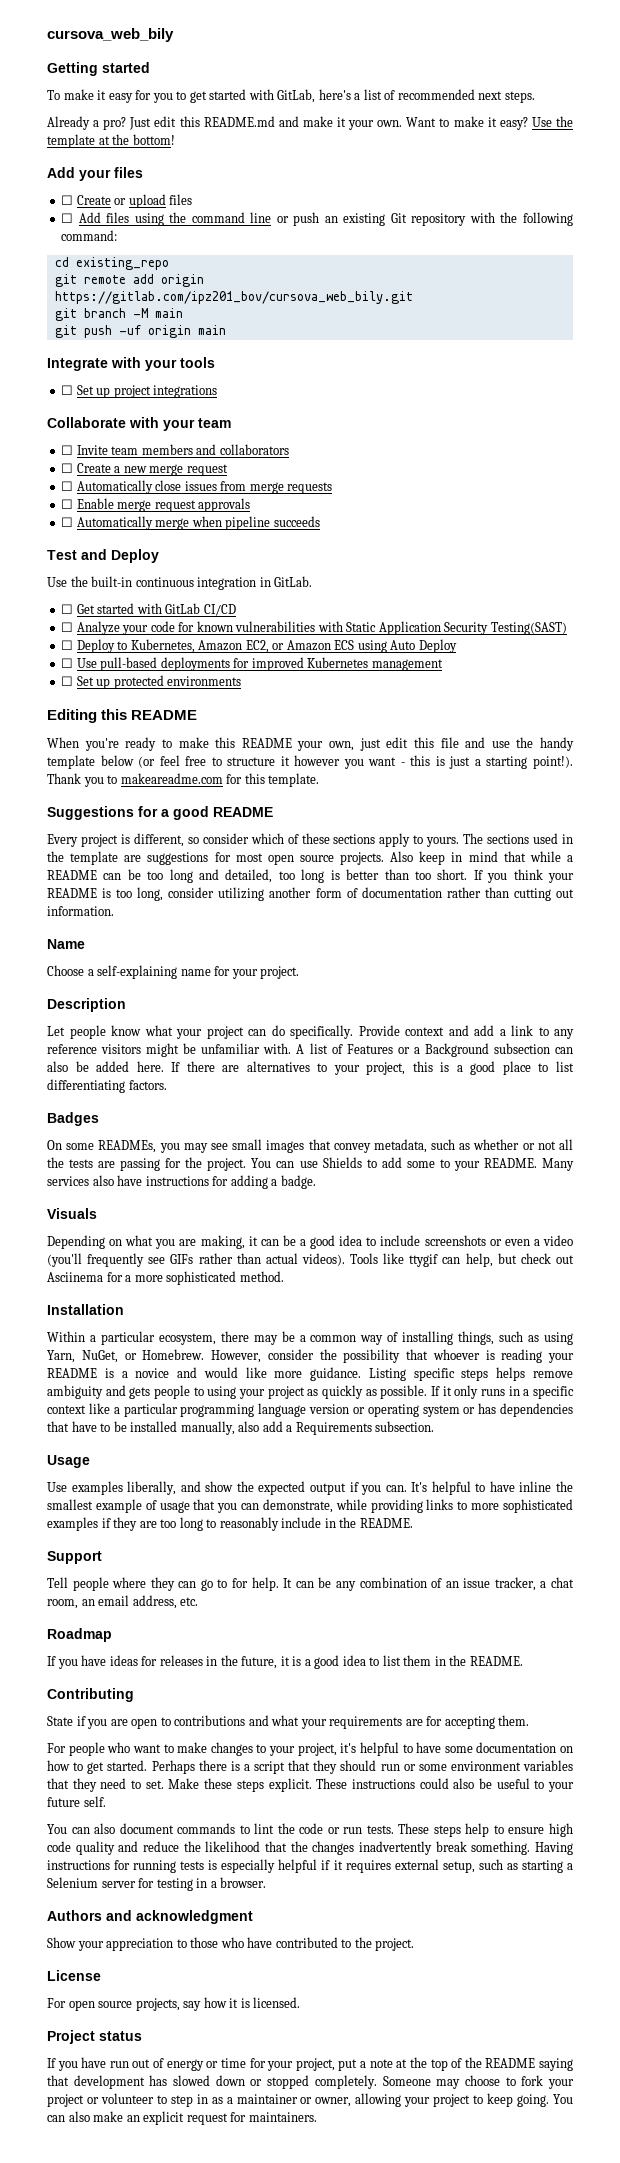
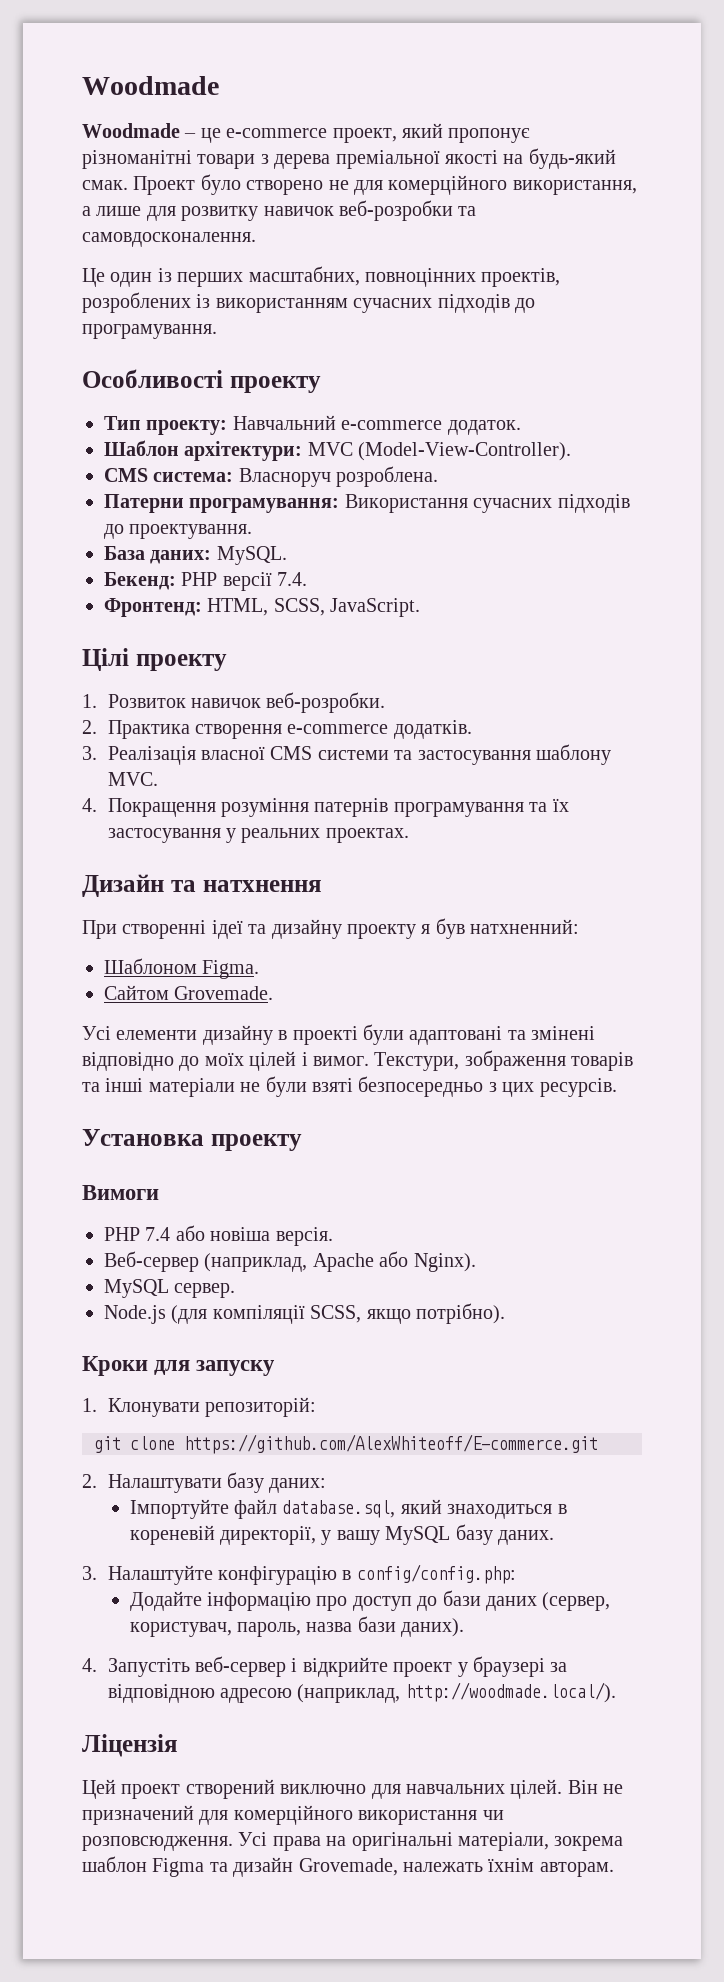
[47,28,174,42] [47,62,150,76] [47,89,535,103] [47,116,573,130] [47,134,175,148] [47,167,143,181] [61,194,193,208] [61,212,573,226] [61,230,118,241] [54,257,169,270] [54,274,204,287] [54,291,413,304] [54,308,183,321] [54,325,226,338] [47,357,215,371] [61,385,218,398] [47,417,231,431] [61,444,289,455] [61,463,228,476] [61,480,333,494] [61,498,251,512] [61,516,320,530] [47,549,159,563] [47,576,313,590] [61,603,236,616] [61,621,567,635] [61,639,457,653] [61,657,443,671] [61,675,242,689] [47,709,198,723] [47,737,574,751] [47,755,573,769] [47,773,320,787] [47,806,273,820] [47,833,573,847] [47,851,573,865] [47,869,575,883] [47,887,575,901] [47,906,114,916] [47,939,85,949] [47,965,300,979] [47,998,126,1012] [47,1025,574,1039] [47,1043,573,1057] [47,1061,574,1075] [47,1079,167,1093] [47,1112,99,1126] [47,1139,573,1153] [47,1157,574,1171] [47,1175,316,1189] [47,1208,97,1219] [47,1235,573,1249] [47,1253,574,1267] [47,1271,284,1285] [47,1304,124,1315] [47,1331,573,1345] [47,1349,574,1363] [47,1367,573,1381] [47,1385,575,1399] [47,1403,573,1417] [47,1421,435,1435] [47,1455,90,1468] [47,1481,573,1495] [47,1499,574,1513] [47,1517,413,1531] [47,1551,102,1564] [47,1577,574,1591] [47,1595,199,1609] [47,1628,112,1642] [47,1655,523,1669] [47,1688,134,1702] [47,1715,530,1729] [47,1742,573,1756] [47,1760,573,1774] [47,1778,574,1792] [47,1796,106,1807] [47,1823,573,1837] [47,1841,573,1855] [47,1859,573,1873] [47,1877,267,1891] [47,1910,253,1924] [47,1937,415,1951] [47,1970,101,1981] [47,1997,301,2011] [47,2030,142,2044] [47,2057,573,2071] [47,2075,574,2089] [47,2093,573,2107] [47,2111,317,2125] cursova_web_bily // Getting started // To make it easy for you to get started with GitLab, here's a list of recommended next steps. // Already a pro? Just edit this README.md and make it your own. Want to make it easy? Use the template at the bottom! // Add your files // ☐ Create or upload files // ☐ Add files using the command line or push an existing Git repository with the following command: // cd existing_repo // git remote add origin https://gitlab.com/ipz201_bov/cursova_web_bily.git // git branch -M main // git push -uf origin main // Integrate with your tools // ☐ Set up project integrations // Collaborate with your team // ☐ Invite team members and collaborators // ☐ Create a new merge request // ☐ Automatically close issues from merge requests // ☐ Enable merge request approvals // ☐ Automatically merge when pipeline succeeds // Test and Deploy // Use the built-in continuous integration in GitLab. // ☐ Get started with GitLab CI/CD // ☐ Analyze your code for known vulnerabilities with Static Application Security Testing(SAST) // ☐ Deploy to Kubernetes, Amazon EC2, or Amazon ECS using Auto Deploy // ☐ Use pull-based deployments for improved Kubernetes management // ☐ Set up protected environments // Editing this README // When you're ready to make this README your own, just edit this file and use the handy template below (or feel free to structure it however you want - this is just a starting point!). Thank you to makeareadme.com for this template. // Suggestions for a good README // Every project is different, so consider which of these sections apply to yours. The sections used in the template are suggestions for most open source projects. Also keep in mind that while a README can be too long and detailed, too long is better than too short. If you think your README is too long, consider utilizing another form of documentation rather than cutting out information. // Name // Choose a self-explaining name for your project. // Description // Let people know what your project can do specifically. Provide context and add a link to any reference visitors might be unfamiliar with. A list of Features or a Background subsection can also be added here. If there are alternatives to your project, this is a good place to list differentiating factors. // Badges // On some READMEs, you may see small images that convey metadata, such as whether or not all the tests are passing for the project. You can use Shields to add some to your README. Many services also have instructions for adding a badge. // Visuals // Depending on what you are making, it can be a good idea to include screenshots or even a video (you'll frequently see GIFs rather than actual videos). Tools like ttygif can help, but check out Asciinema for a more sophisticated method. // Installation // Within a particular ecosystem, there may be a common way of installing things, such as using Yarn, NuGet, or Homebrew. However, consider the possibility that whoever is reading your README is a novice and would like more guidance. Listing specific steps helps remove ambiguity and gets people to using your project as quickly as possible. If it only runs in a specific context like a particular programming language version or operating system or has dependencies that have to be installed manually, also add a Requirements subsection. // Usage // Use examples liberally, and show the expected output if you can. It's helpful to have inline the smallest example of usage that you can demonstrate, while providing links to more sophisticated examples if they are too long to reasonably include in the README. // Support // Tell people where they can go to for help. It can be any combination of an issue tracker, a chat room, an email address, etc. // Roadmap // If you have ideas for releases in the future, it is a good idea to list them in the README. // Contributing // State if you are open to contributions and what your requirements are for accepting them. // For people who want to make changes to your project, it's helpful to have some documentation on how to get started. Perhaps there is a script that they should run or some environment variables that they need to set. Make these steps explicit. These instructions could also be useful to your future self. // You can also document commands to lint the code or run tests. These steps help to ensure high code quality and reduce the likelihood that the changes inadvertently break something. Having instructions for running tests is especially helpful if it requires external setup, such as starting a Selenium server for testing in a browser. // Authors and acknowledgment // Show your appreciation to those who have contributed to the project. // License // For open source projects, say how it is licensed. // Project status // If you have run out of energy or time for your project, put a note at the top of the README saying that development has slowed down or stopped completely. Someone may choose to fork your project or volunteer to step in as a maintainer or owner, allowing your project to keep going. You can also make an explicit request for maintainers. -> [82,76,219,95] [82,123,531,143] [82,148,616,169] [82,174,637,195] [82,200,477,221] [82,232,256,247] [82,266,561,287] [82,292,535,313] [82,324,217,339] [82,369,321,393] [104,415,521,435] [104,440,572,461] [104,466,439,487] [104,494,630,513] [104,524,253,539] [104,546,287,565] [104,572,308,591] [104,598,421,617] [82,648,227,671] [82,692,386,713] [82,720,472,739] [82,744,611,765] [107,772,158,786] [82,798,569,817] [107,828,409,843] [82,874,322,897] [82,918,580,939] [104,958,260,979] [104,985,274,1000] [82,1024,596,1045] [82,1050,634,1071] [82,1076,617,1097] [82,1129,302,1151] [82,1185,159,1200] [104,1225,333,1246] [104,1251,476,1272] [104,1279,236,1298] [104,1303,505,1324] [82,1356,276,1376] [82,1397,316,1417] [94,1434,598,1454] [82,1472,327,1493] [129,1499,567,1519] [129,1524,554,1545] [82,1564,516,1585] [129,1590,611,1611] [129,1616,465,1637] [82,1656,568,1677] [107,1682,616,1703] [82,1734,178,1757] [82,1779,624,1799] [82,1805,504,1825] [82,1832,624,1851] [82,1856,614,1877] Woodmade // Woodmade – це e-commerce проект, який пропонує різноманітні товари з дерева преміальної якості на будь-який смак. Проект було створено не для комерційного використання, а лише для розвитку навичок веб-розробки та самовдосконалення. // Це один із перших масштабних, повноцінних проектів, розроблених із використанням сучасних підходів до програмування. // Особливості проекту // Тип проекту: Навчальний e-commerce додаток. // Шаблон архітектури: MVC (Model-View-Controller). // CMS система: Власноруч розроблена. // Патерни програмування: Використання сучасних підходів до проектування. // База даних: MySQL. // Бекенд: PHP версії 7.4. // Фронтенд: HTML, SCSS, JavaScript. // Цілі проекту // 1. Розвиток навичок веб-розробки. // 2. Практика створення e-commerce додатків. // 3. Реалізація власної CMS системи та застосування шаблону MVC. // 4. Покращення розуміння патернів програмування та їх застосування у реальних проектах. // Дизайн та натхнення // При створенні ідеї та дизайну проекту я був натхненний: // Шаблоном Figma. // Сайтом Grovemade. // Усі елементи дизайну в проекті були адаптовані та змінені відповідно до моїх цілей і вимог. Текстури, зображення товарів та інші матеріали не були взяті безпосередньо з цих ресурсів. // Установка проекту // Вимоги // PHP 7.4 або новіша версія. // Веб-сервер (наприклад, Apache або Nginx). // MySQL сервер. // Node.js (для компіляції SCSS, якщо потрібно). // Кроки для запуску // 1. Клонувати репозиторій: // git clone https://github.com/AlexWhiteoff/E-commerce.git // 2. Налаштувати базу даних: // Імпортуйте файл database.sql, який знаходиться в кореневій директорії, у вашу MySQL базу даних. // 3. Налаштуйте конфігурацію в config/config.php: // Додайте інформацію про доступ до бази даних (сервер, користувач, пароль, назва бази даних). // 4. Запустіть веб-сервер і відкрийте проект у браузері за відповідною адресою (наприклад, http://woodmade.local/). // Ліцензія // Цей проект створений виключно для навчальних цілей. Він не призначений для комерційного використання чи розповсюдження. Усі права на оригінальні матеріали, зокрема шаблон Figma та дизайн Grovemade, належать їхнім авторам.

